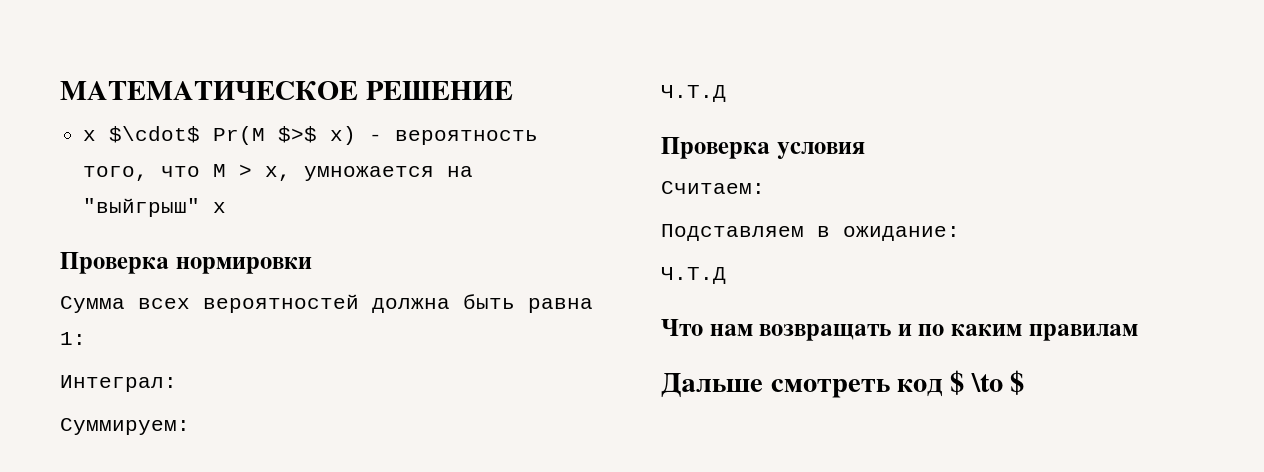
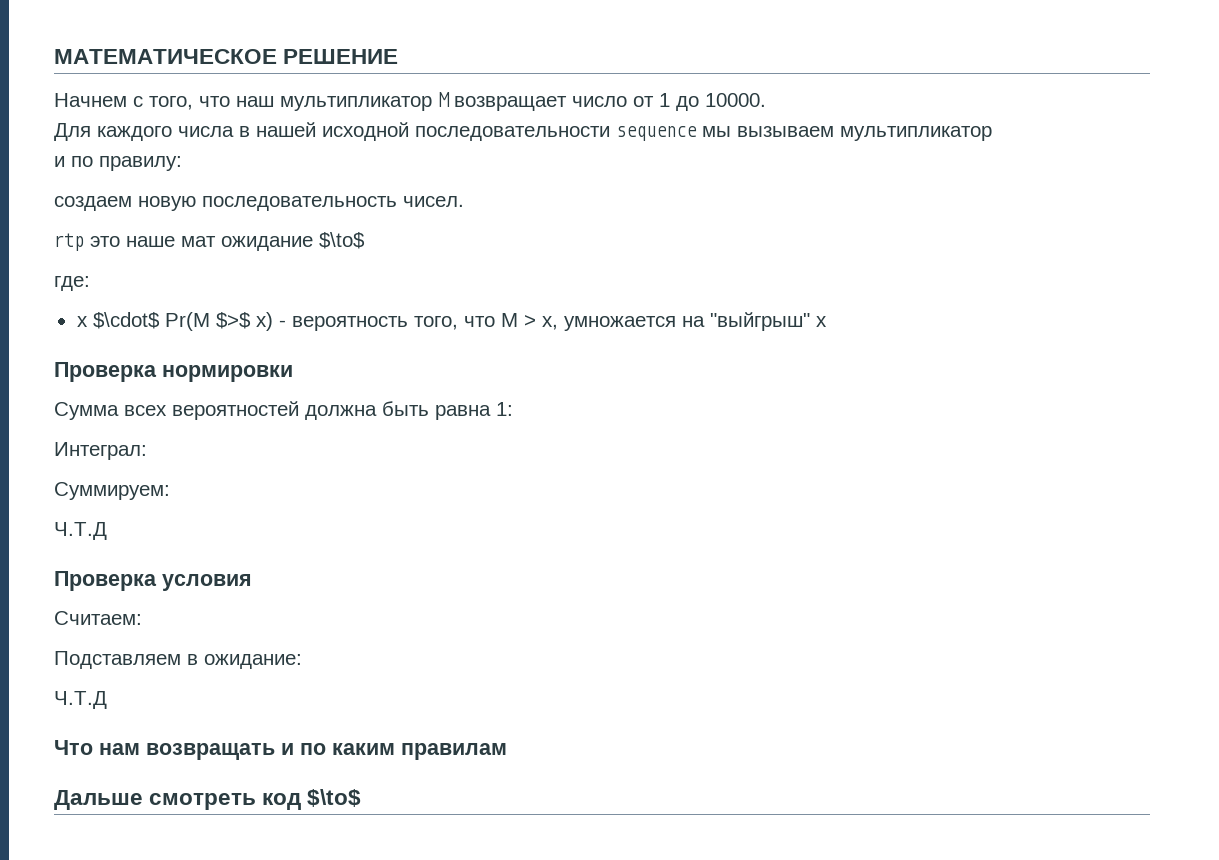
(513, 90) none -> [54,92,766,111] [54,122,992,141] [54,156,182,171] [54,196,464,211] [54,232,365,251] [54,276,90,291] // Начнем с того, что наш мультипликатор M возвращает число от 1 до 10000. // Для каждого числа в нашей исходной последовательности sequence мы вызываем мультипликатор // и по правилу: // создаем новую последовательность чисел. // rtp это наше мат ожидание $\to$ // где:
[950,370,1025,395] $ \to $ -> [307,789,362,807] $\to$

